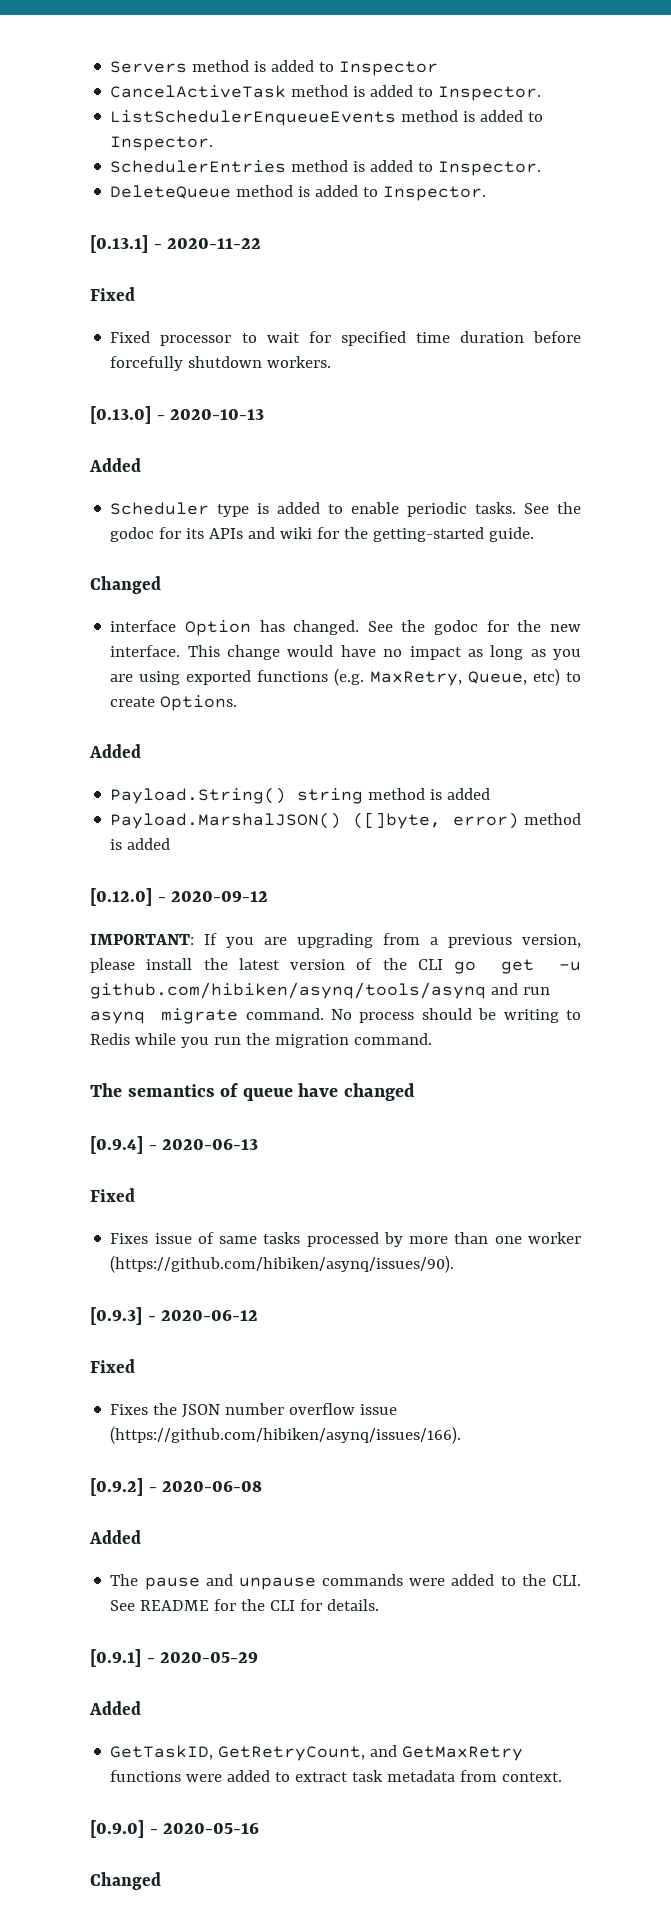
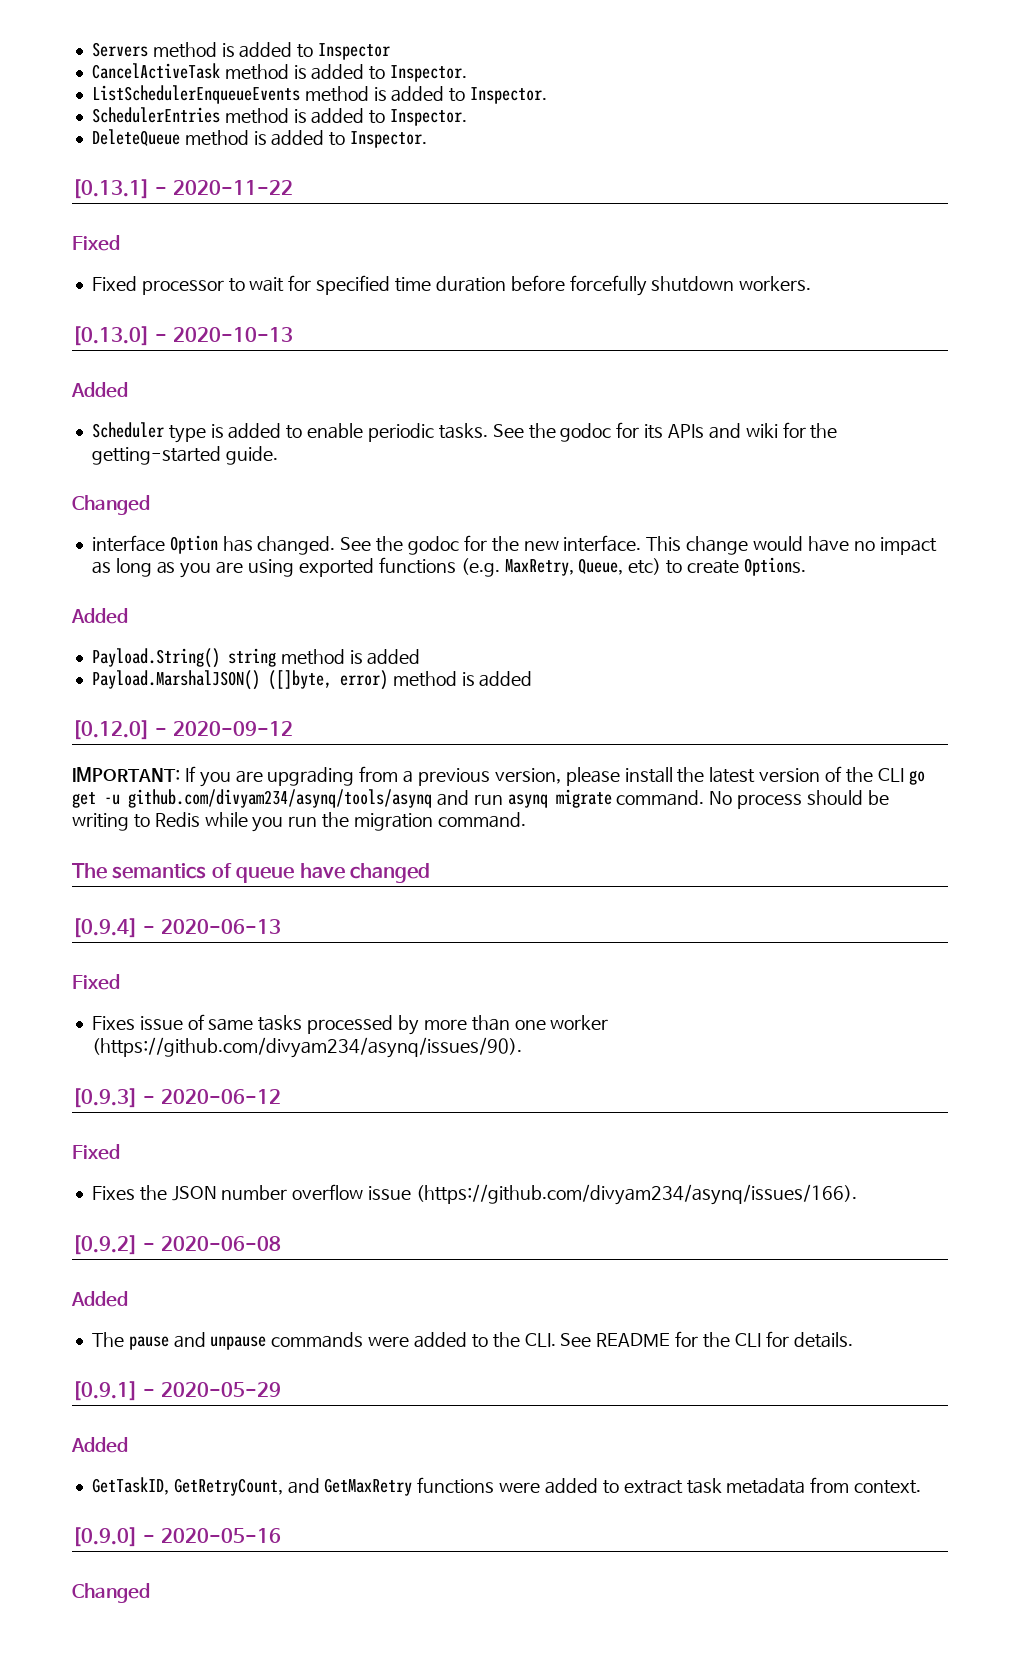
[90,982,486,999] github.com/hibiken/asynq/tools/asynq -> [128,789,432,808] github.com/divyam234/asynq/tools/asynq
[110,1255,455,1273] (https://github.com/hibiken/asynq/issues/90). -> [91,1037,522,1058] (https://github.com/divyam234/asynq/issues/90).
[110,1426,462,1444] (https://github.com/hibiken/asynq/issues/166). -> [415,1184,857,1205] (https://github.com/divyam234/asynq/issues/166).

